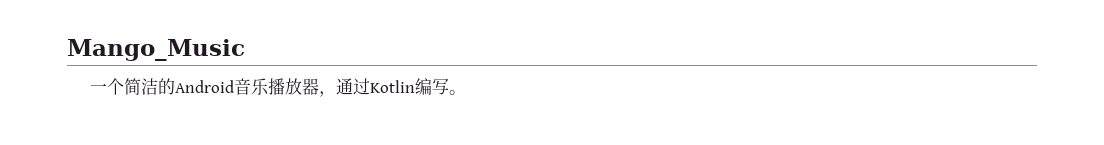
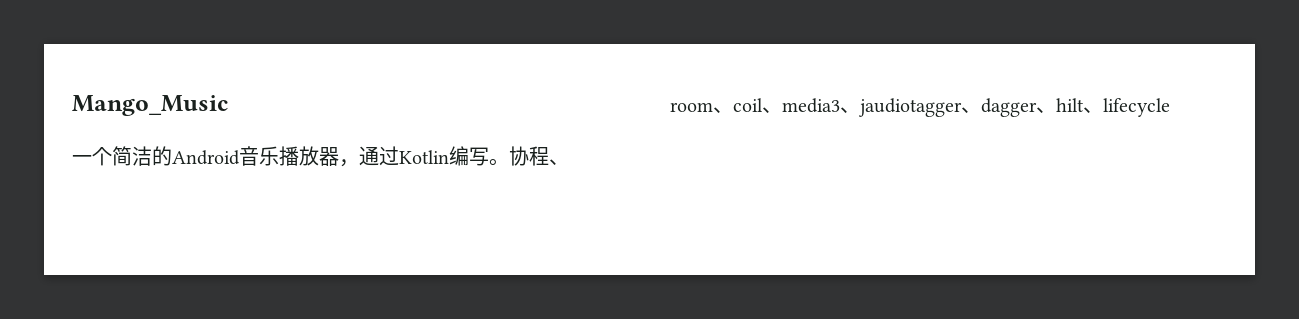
(466, 92) none -> [509,146,569,166] [670,98,1170,117] 协程、room、coil、media3、jaudiotagger、dagger、hilt、lifecycle

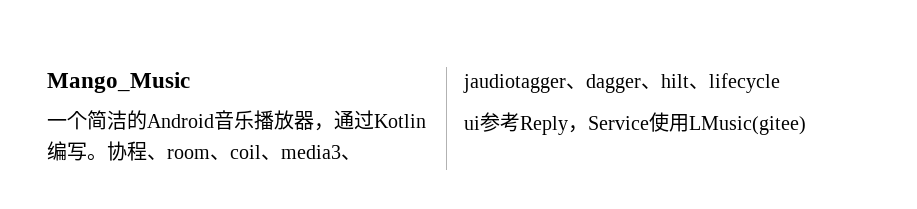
(1170, 107) none -> [464,112,806,135] // ui参考Reply，Service使用LMusic(gitee)

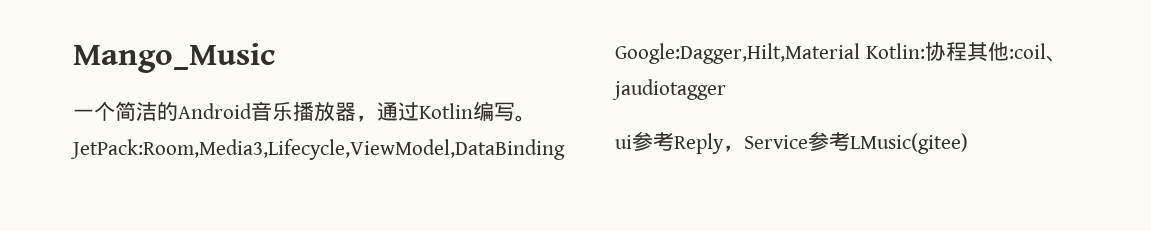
[107,141,361,161] [463,73,780,93] 协程、room、coil、media3、jaudiotagger、dagger、hilt、lifecycle -> [70,139,565,160] [615,42,1067,64] [612,79,726,100] JetPack:Room,Media3,Lifecycle,ViewModel,DataBinding Google:Dagger,Hilt,Material Kotlin:协程其他:coil、jaudiotagger
[649,112,689,132] 使用 -> [808,131,850,151] 参考

